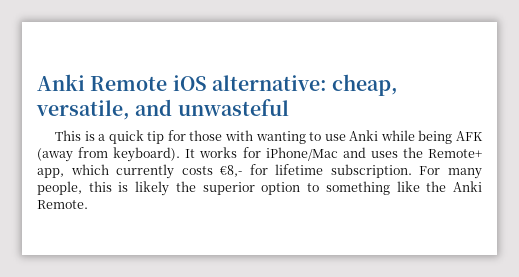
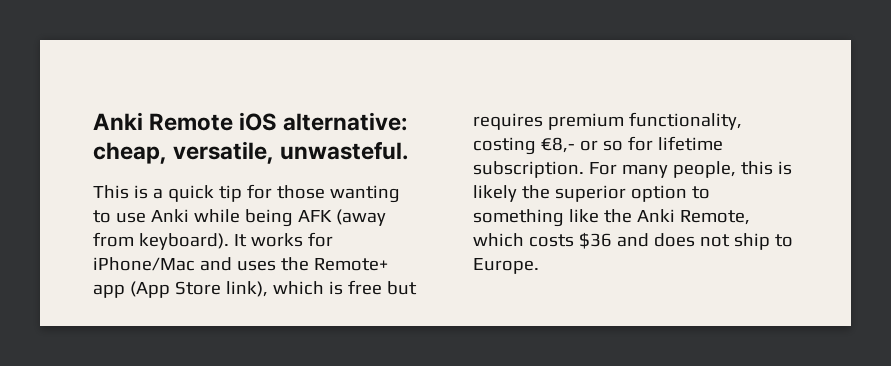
[135,99,289,116] and unwasteful -> [280,141,409,160] unwasteful.
[224,130,253,141] with -> (325, 192) none
[37,164,243,179] app, which currently costs €8,- -> [93,280,417,298] [473,112,742,130] [473,137,623,155] app (App Store link), which is free but requires premium functionality, costing €8,- or so
[37,200,88,209] Remote. -> [679,210,750,225] [473,232,793,250] [473,258,539,274] Remote, which costs $36 and does not ship to Europe.

